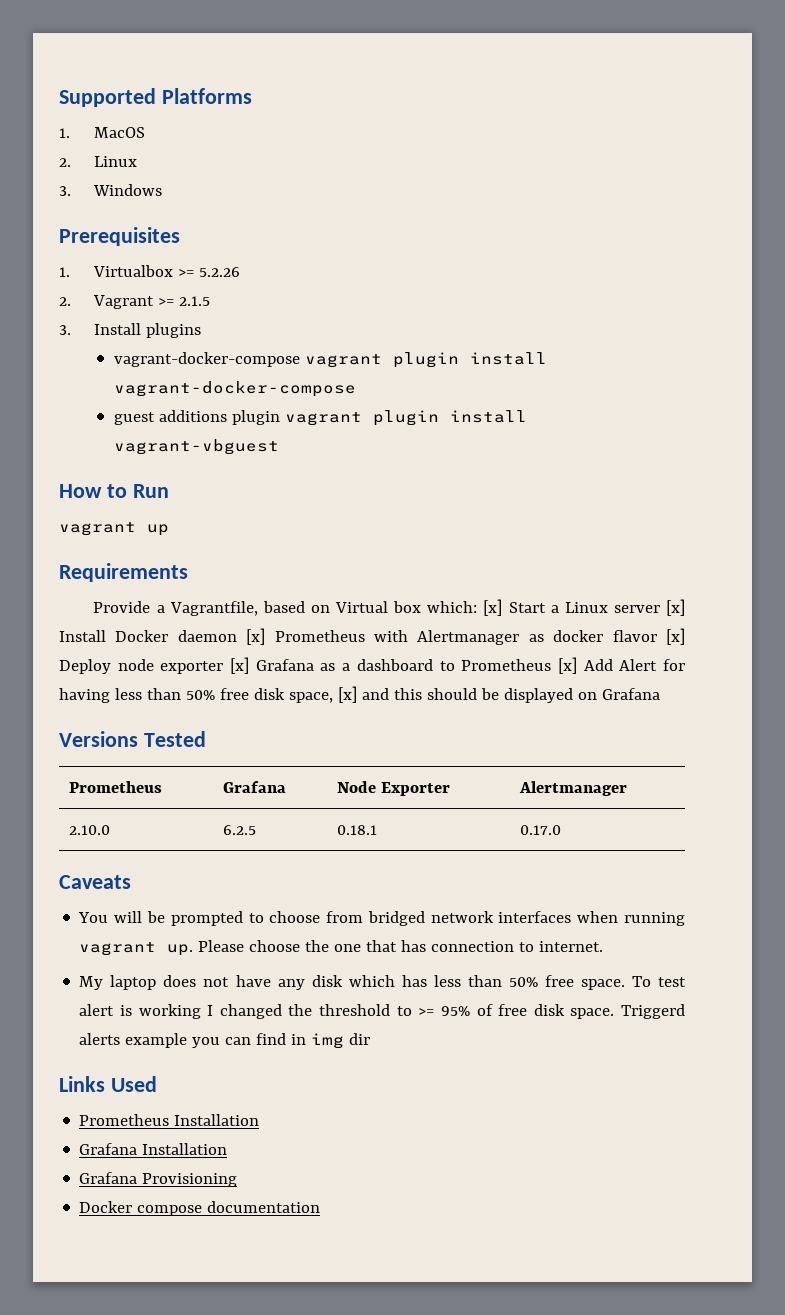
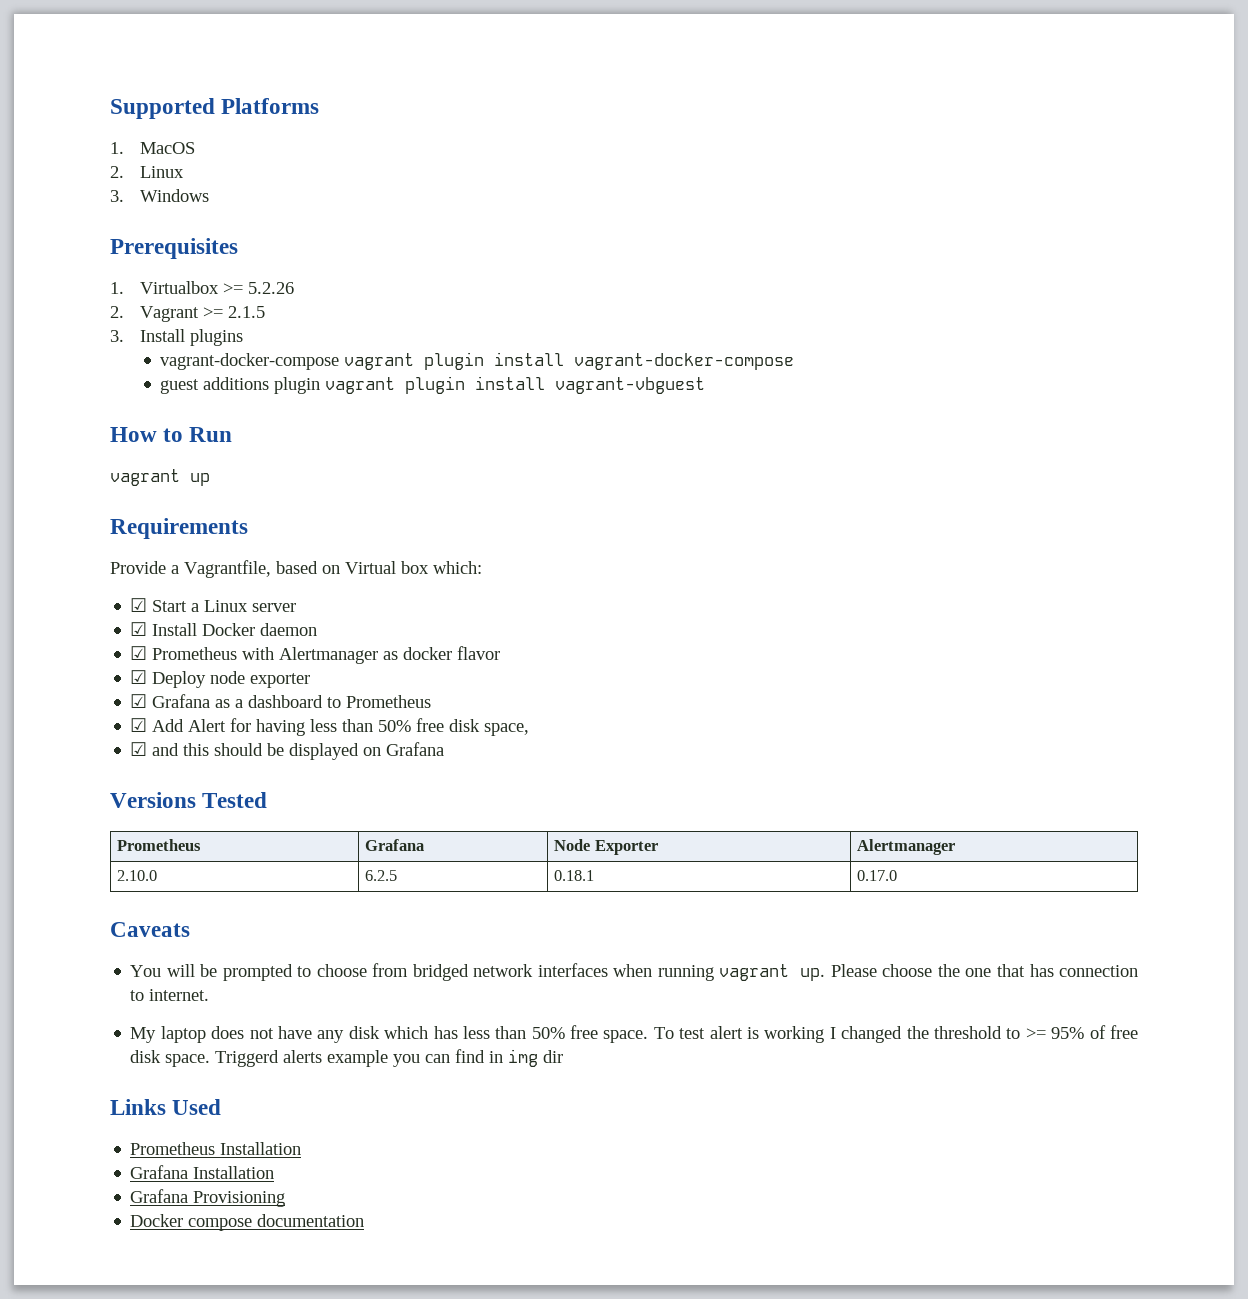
[483,599,503,616] [x] -> [130,598,148,612] // ☑
[666,599,686,616] [x] -> [130,622,148,636] // ☑
[246,628,266,645] [x] -> [130,646,148,660] // ☑
[665,628,685,645] [x] -> [130,670,148,684] // ☑
[230,657,250,674] [x] -> [130,694,148,708] // ☑
[557,657,577,674] [x] -> [130,718,148,732] // ☑
[337,686,357,703] [x] -> [130,742,148,756] // ☑

